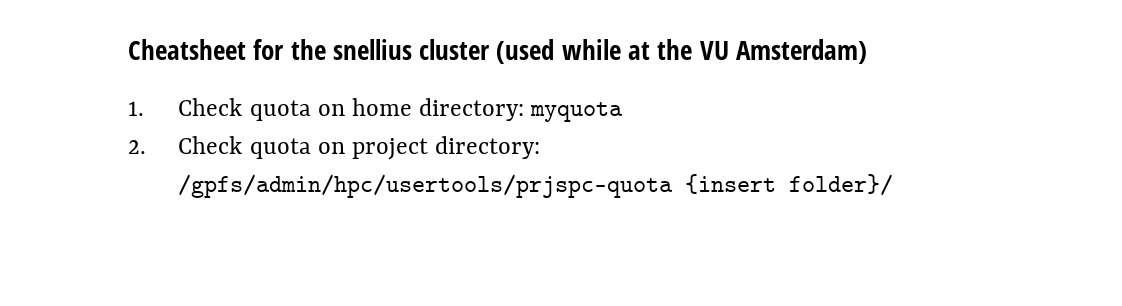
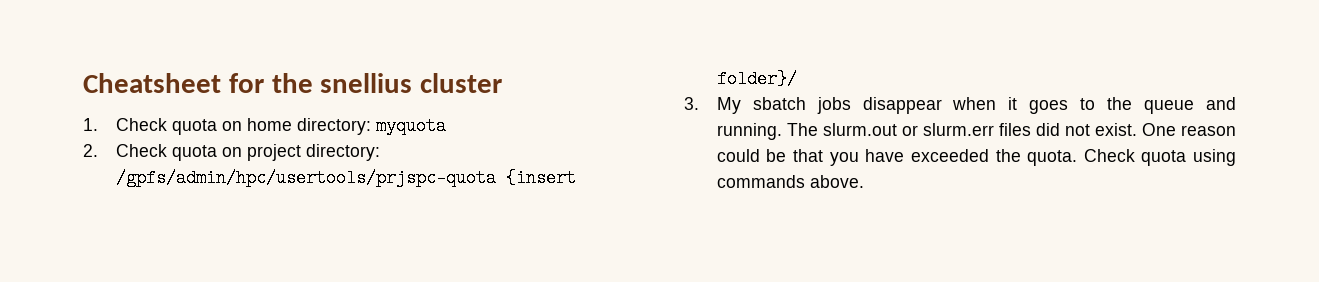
[496,39,867,64] (used while at the VU Amsterdam) -> (503, 83) none
(894, 185) none -> [684,97,1236,114] [716,123,1237,140] [716,149,1236,166] [716,175,864,188] // 3. My sbatch jobs disappear when it goes to the queue and running. The slurm.out or slurm.err files did not exist. One reason could be that you have exceeded the quota. Check quota using commands above.

